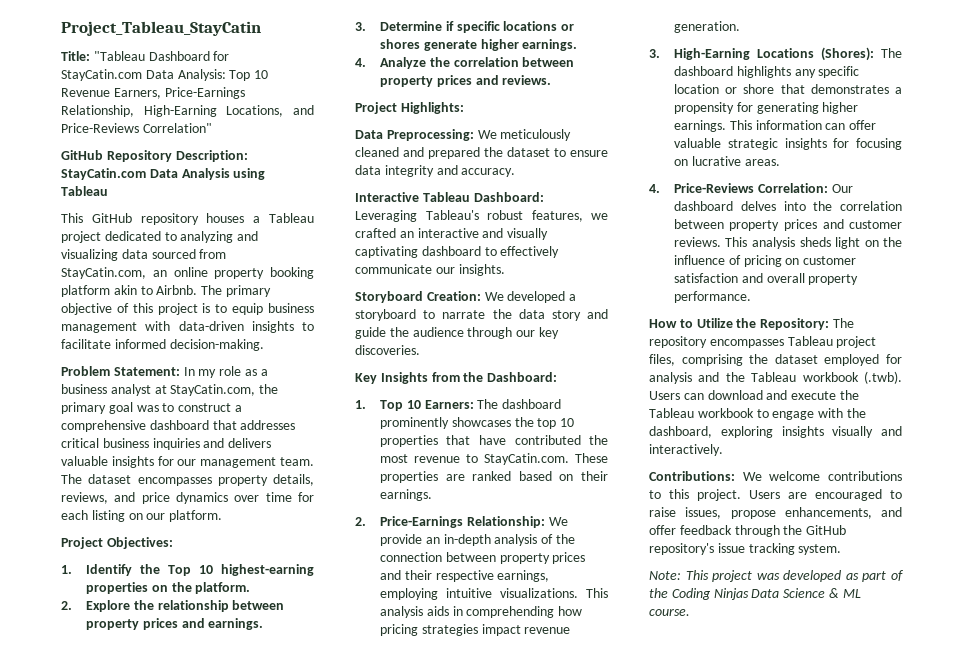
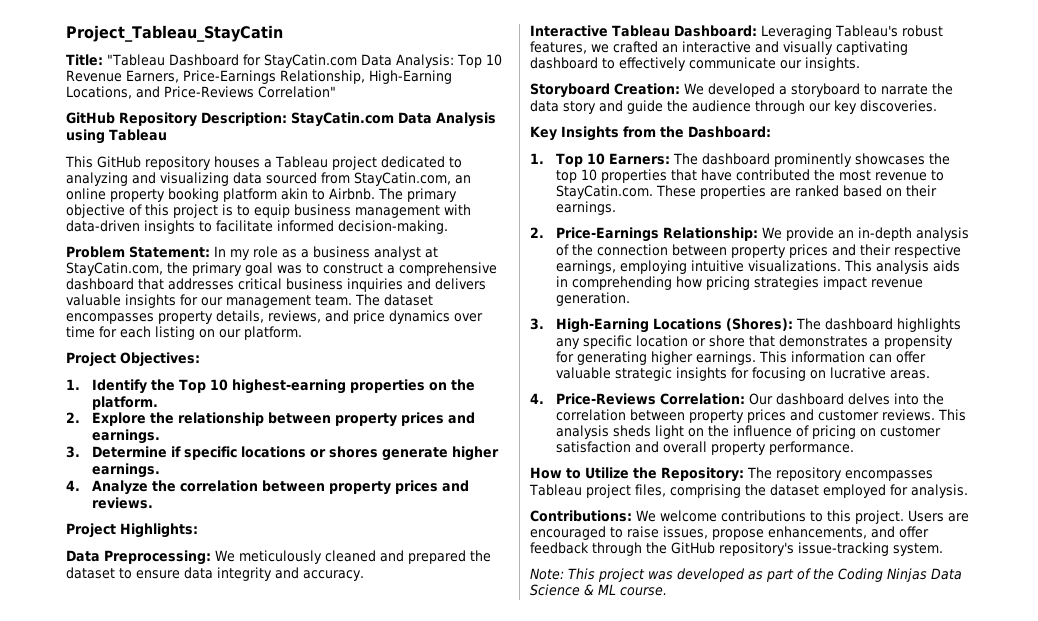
[649,371,902,384] [649,390,859,400] [649,408,866,420] [649,426,902,438] [649,444,723,456] analysis and the Tableau workbook (.twb). Users can download and execute the Tableau workbook to engage with the dashboard, exploring insights visually and interactively. -> [910,484,968,498] analysis.
[717,543,795,555] issue tracking -> [798,542,889,556] issue-tracking

